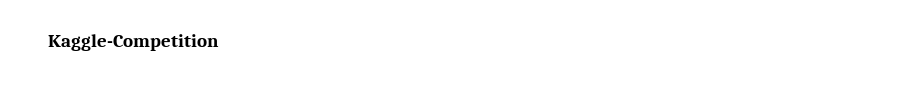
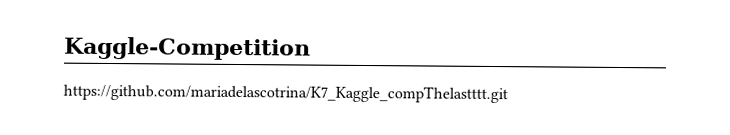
(219, 42) none -> [63,83,508,104] // https://github.com/mariadelascotrina/K7_Kaggle_compThelastttt.git

